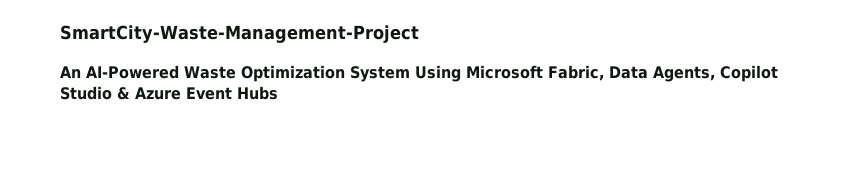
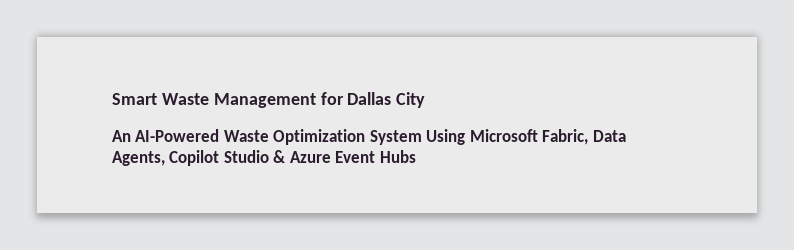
[60,25,419,43] SmartCity-Waste-Management-Project -> [112,92,426,108] Smart Waste Management for Dallas City

